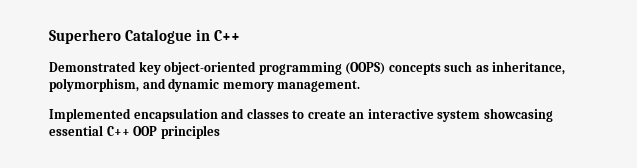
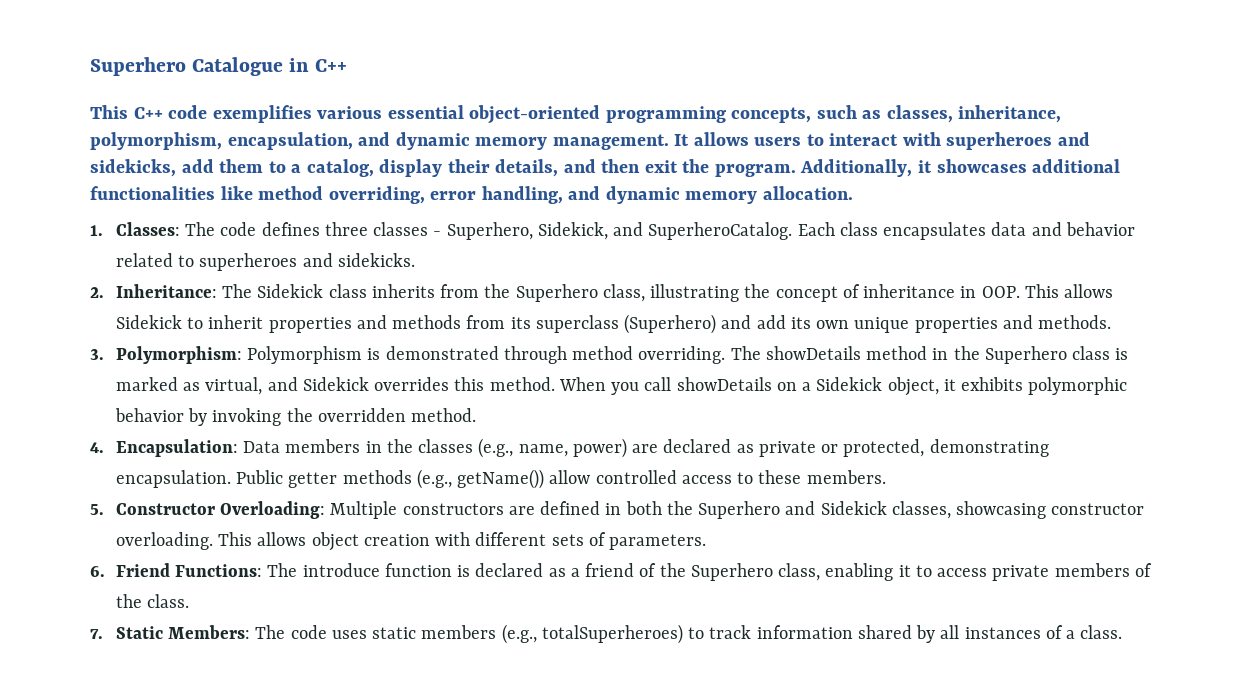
[49,61,441,75] Demonstrated key object-oriented programming (OOPS) concepts -> [90,105,812,124] This C++ code exemplifies various essential object-oriented programming concepts,
(489, 68) none -> [886,105,953,123] classes,
(139, 85) none -> [227,132,353,150] encapsulation,
[49,108,553,122] [49,125,220,139] // Implemented encapsulation and classes to create an interactive system showcasing essential C++ OOP principles -> [674,132,1090,150] [90,159,1121,177] [90,186,853,204] [90,222,1135,240] [115,253,415,271] [90,284,1114,302] [115,314,1112,334] [90,346,1129,364] [115,377,1128,396] [114,408,477,426] [90,438,1049,458] [115,469,886,489] [90,501,1145,519] [115,532,707,551] [90,563,1153,581] [115,594,189,608] [90,624,1123,644] It allows users to interact with superheroes and sidekicks, add them to a catalog, display their details, and then exit the program. Additionally, it showcases additional functionalities like method overriding, error handling, and dynamic memory allocation. // 1. Classes: The code defines three classes - Superhero, Sidekick, and SuperheroCatalog. Each class encapsulates data and behavior related to superheroes and sidekicks. // 2. Inheritance: The Sidekick class inherits from the Superhero class, illustrating the concept of inheritance in OOP. This allows Sidekick to inherit properties and methods from its superclass (Superhero) and add its own unique properties and methods. // 3. Polymorphism: Polymorphism is demonstrated through method overriding. The showDetails method in the Superhero class is marked as virtual, and Sidekick overrides this method. When you call showDetails on a Sidekick object, it exhibits polymorphic behavior by invoking the overridden method. // 4. Encapsulation: Data members in the classes (e.g., name, power) are declared as private or protected, demonstrating encapsulation. Public getter methods (e.g., getName()) allow controlled access to these members. // 5. Constructor Overloading: Multiple constructors are defined in both the Superhero and Sidekick classes, showcasing constructor overloading. This allows object creation with different sets of parameters. // 6. Friend Functions: The introduce function is declared as a friend of the Superhero class, enabling it to access private members of the class. // 7. Static Members: The code uses static members (e.g., totalSuperheroes) to track information shared by all instances of a class.

